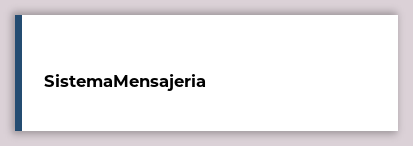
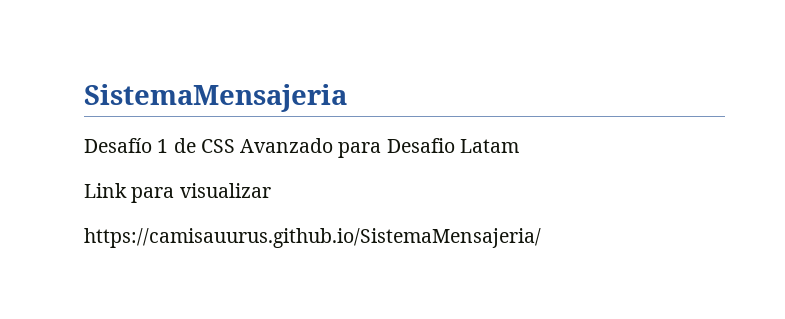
(206, 82) none -> [84,138,519,158] [84,183,271,203] [84,228,541,248] // Desafío 1 de CSS Avanzado para Desafio Latam // Link para visualizar // https://camisauurus.github.io/SistemaMensajeria/

